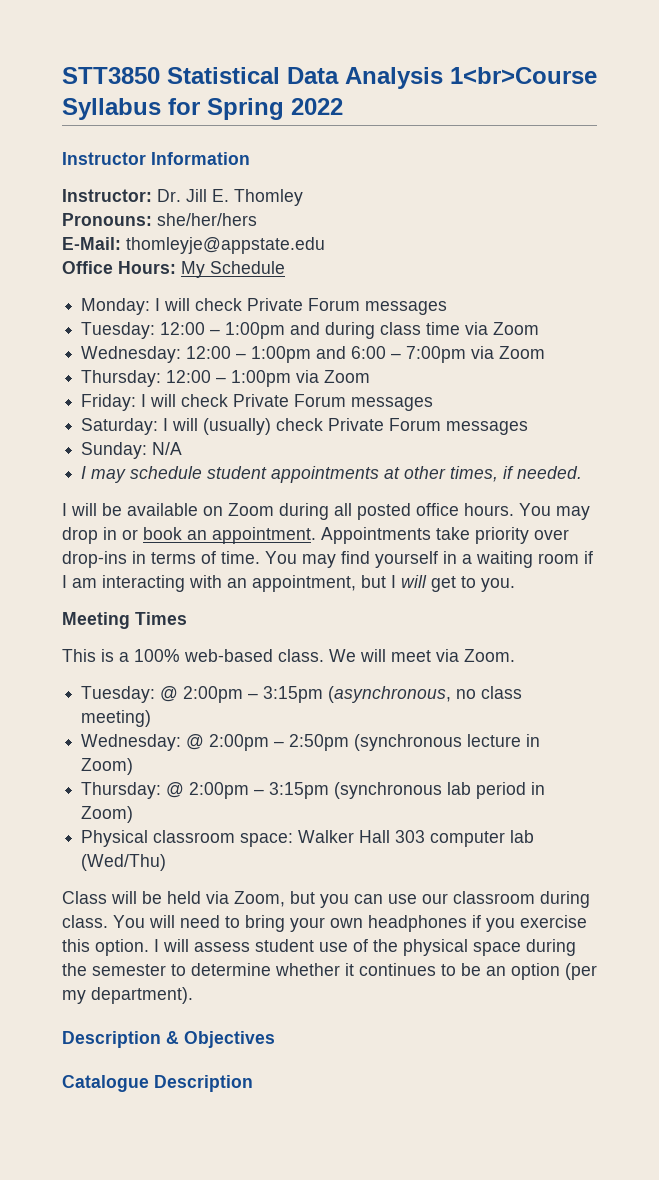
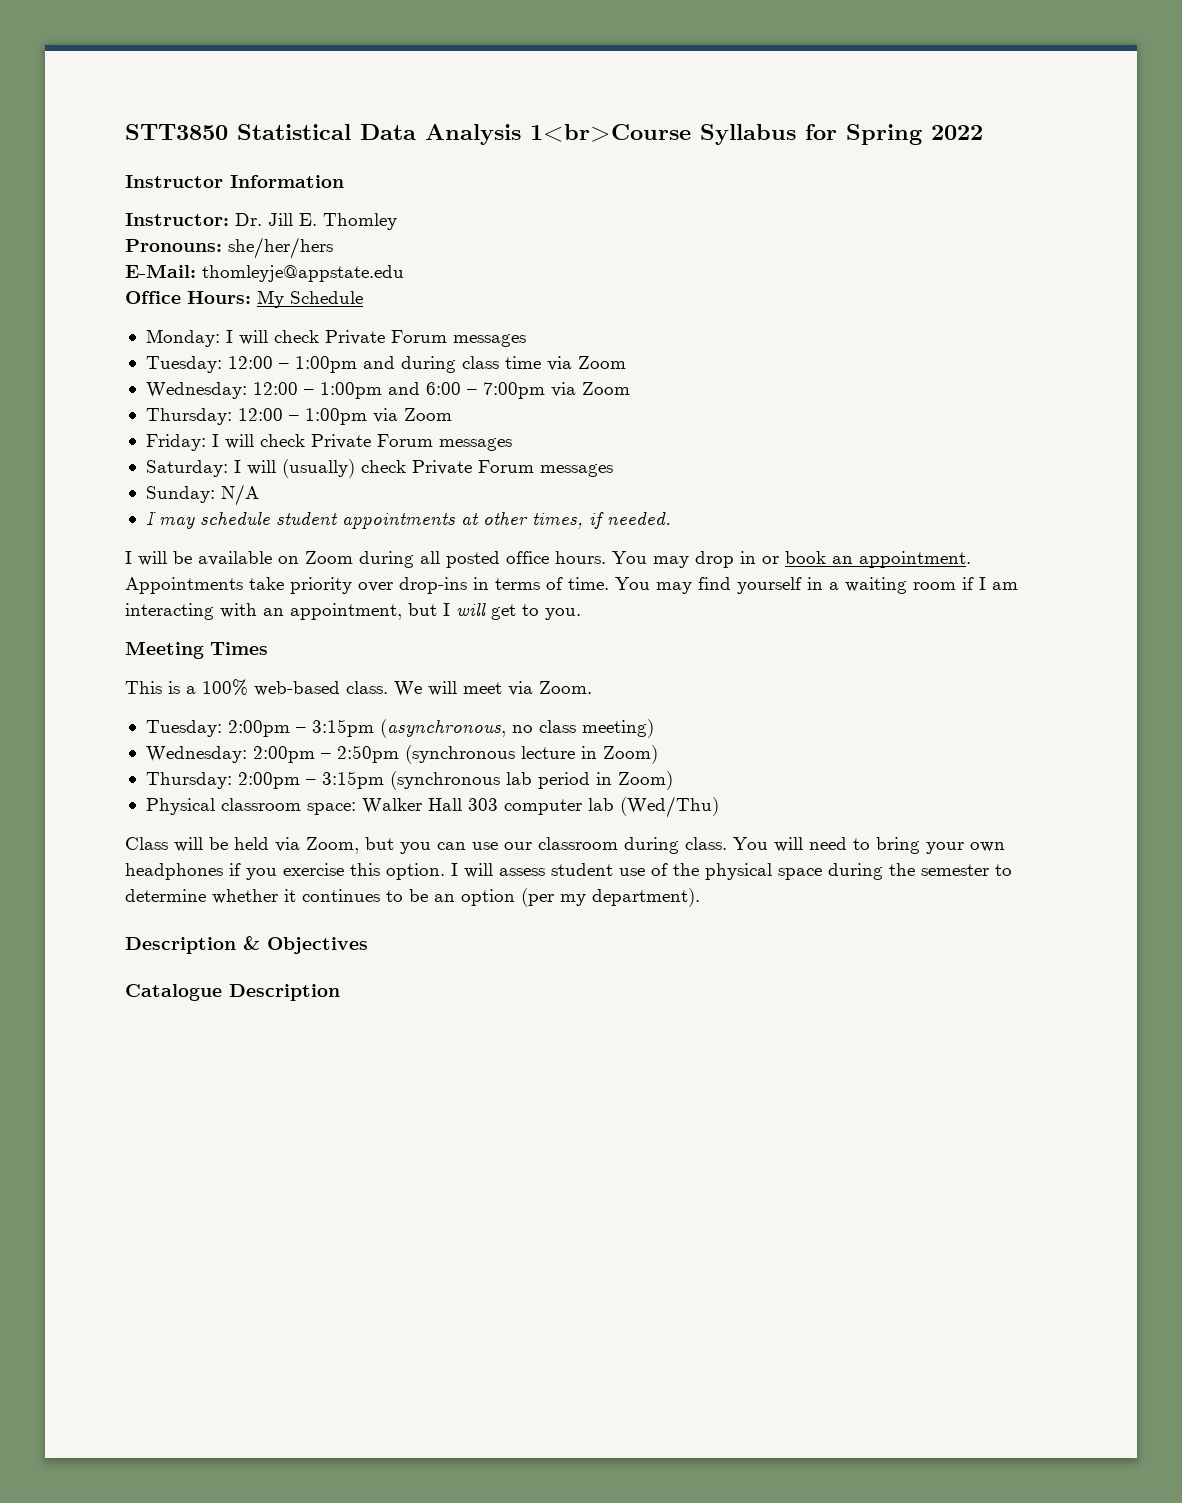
[160,686,179,702] @ -> (222, 728) none
[186,734,205,750] @ -> (247, 754) none
[166,782,185,798] @ -> (232, 780) none

